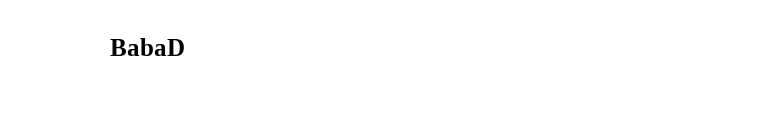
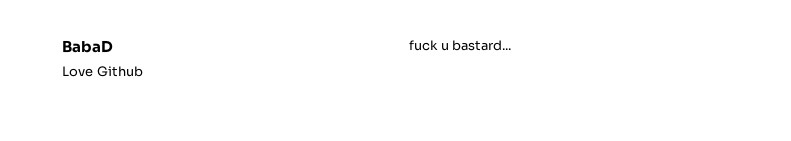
(185, 47) none -> [62,66,143,77] [409,40,512,51] // Love Github // fuck u bastard...

